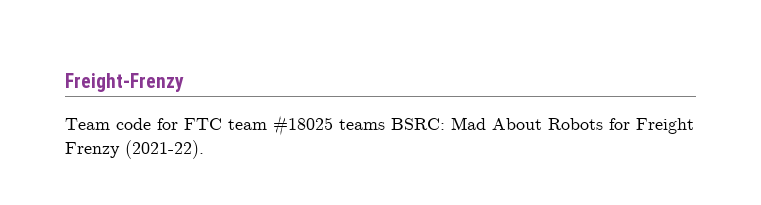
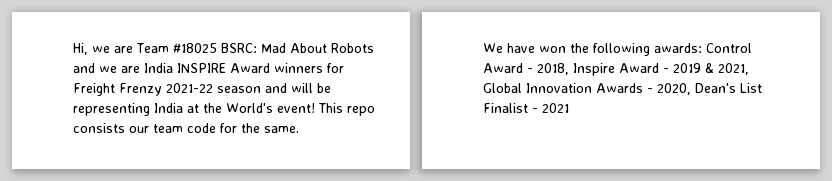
[65,73,184,92] [65,115,694,136] [65,140,204,159] Freight-Frenzy // Team code for FTC team #18025 teams BSRC: Mad About Robots for Freight Frenzy (2021-22). -> [73,43,374,55] [73,63,344,73] [73,83,331,96] [73,103,375,116] [73,123,299,133] [483,43,752,56] [483,63,749,76] [483,83,762,95] [483,103,569,113] Hi, we are Team #18025 BSRC: Mad About Robots and we are India INSPIRE Award winners for Freight Frenzy 2021-22 season and will be representing India at the World's event! This repo consists our team code for the same. // We have won the following awards: Control Award - 2018, Inspire Award - 2019 & 2021, Global Innovation Awards - 2020, Dean's List Finalist - 2021

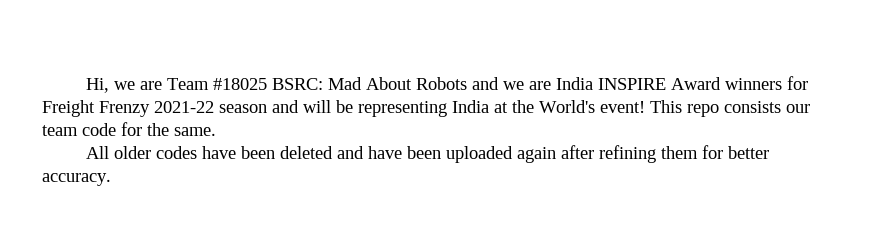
[483,43,752,56] [483,63,749,76] [483,83,762,95] [483,103,569,113] We have won the following awards: Control Award - 2018, Inspire Award - 2019 & 2021, Global Innovation Awards - 2020, Dean's List Finalist - 2021 -> [85,145,769,163] [42,173,111,186] All older codes have been deleted and have been uploaded again after refining them for better accuracy.

